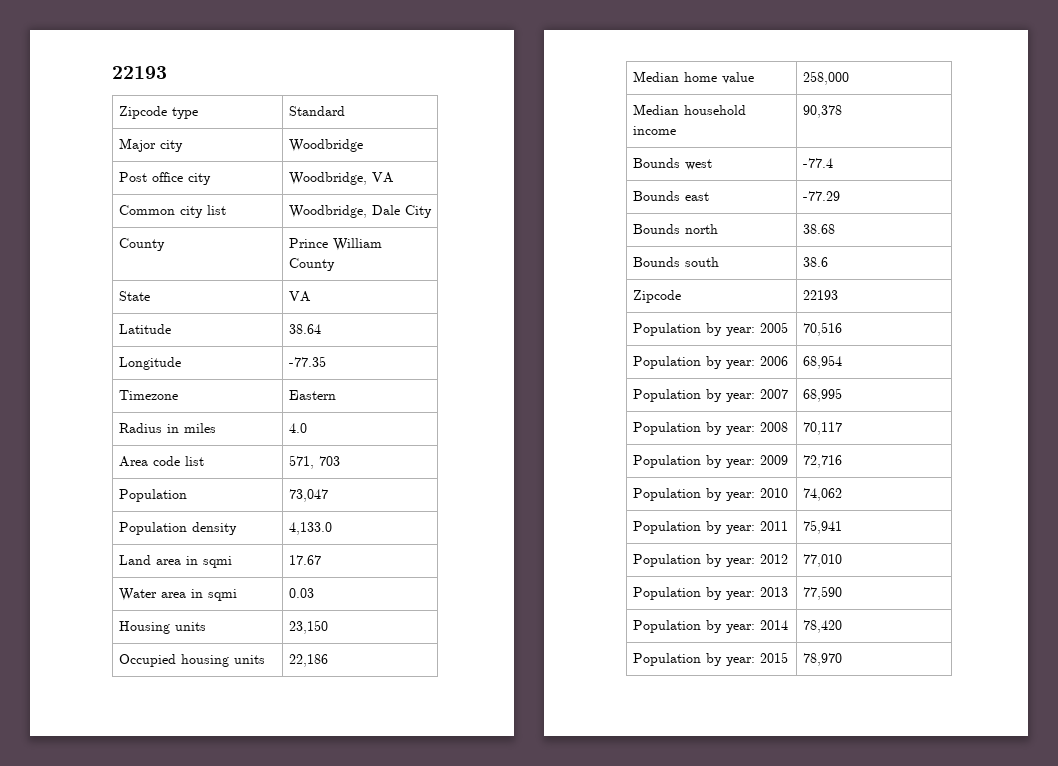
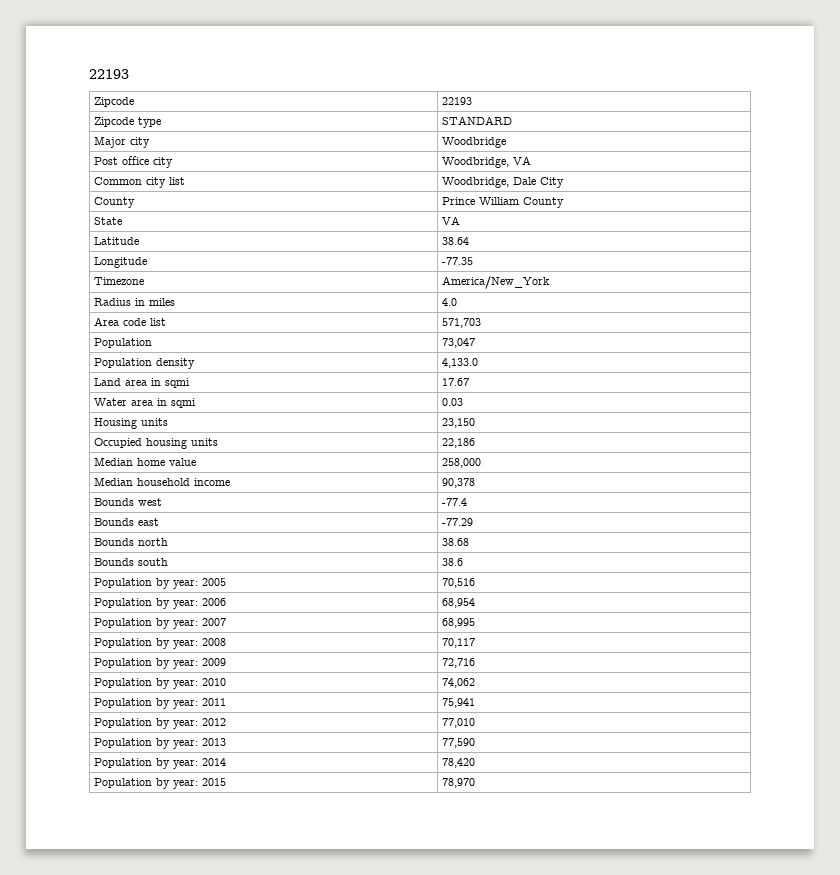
[112,66,167,79] 22193 -> [89,69,129,79] [94,97,135,107] [442,97,473,105] 22193 // Zipcode | 22193
[288,106,345,116] Standard -> [442,116,513,125] STANDARD
[288,390,336,400] Eastern -> [442,276,551,289] America/New_York
[288,455,340,469] 571, 703 -> [442,318,482,328] 571,703
[632,290,681,303] [802,290,838,300] // Zipcode | 22193 -> (464, 562) none

